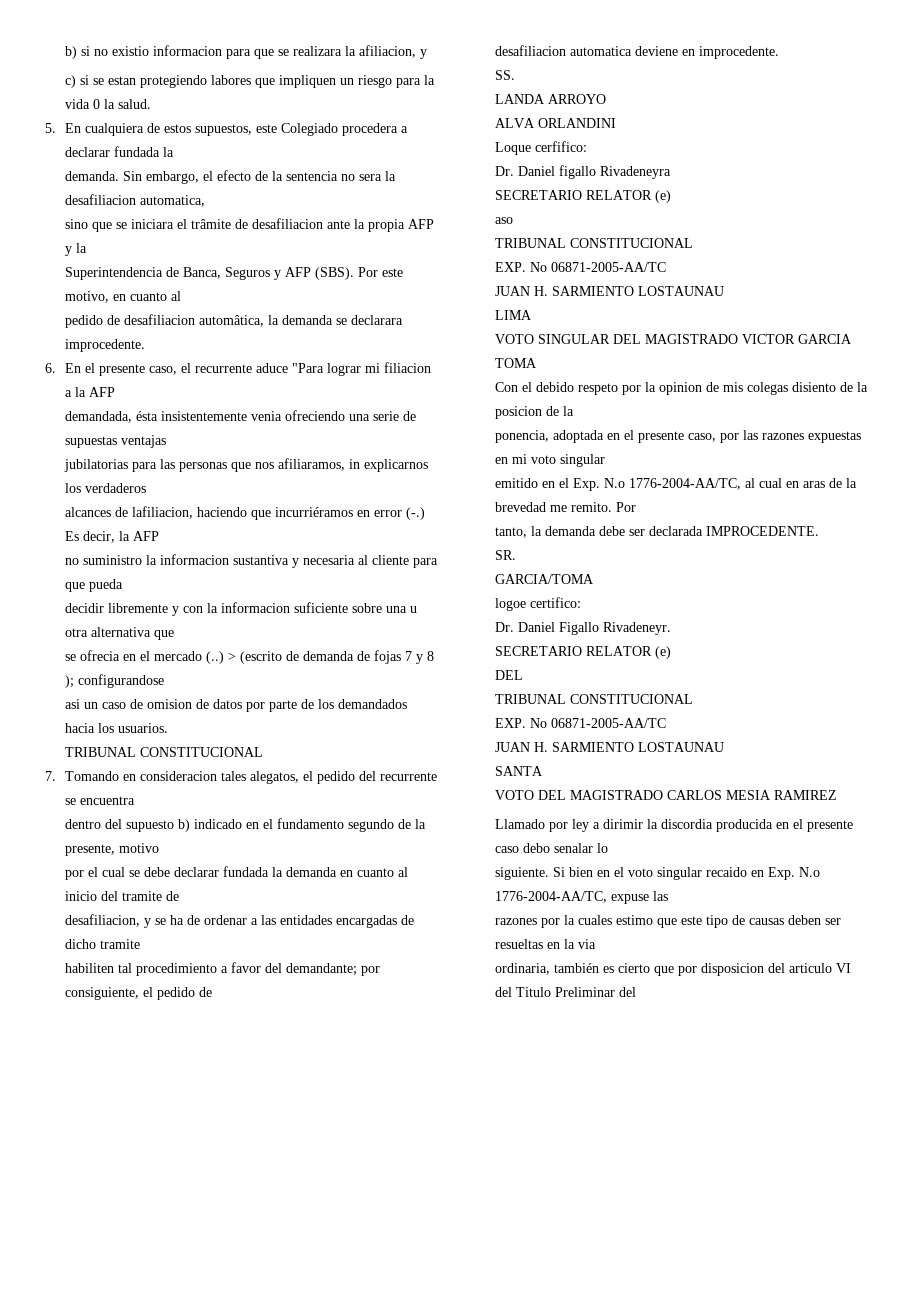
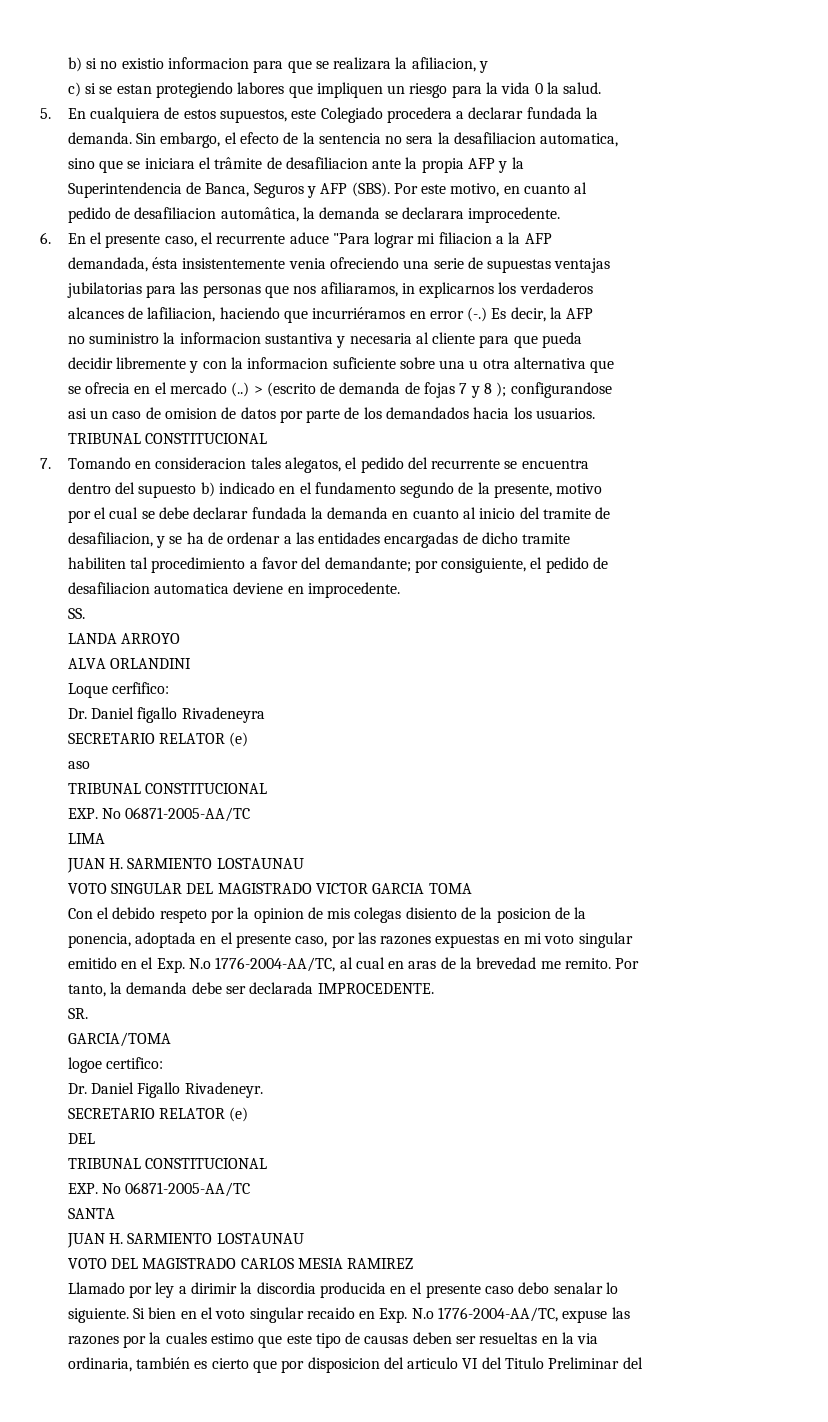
[495,286,725,296] [495,310,533,320] // JUAN H. SARMIENTO LOSTAUNAU // LIMA -> [67,833,105,844] [66,858,304,873] // LIMA // JUAN H. SARMIENTO LOSTAUNAU
[495,742,725,752] [495,766,544,776] // JUAN H. SARMIENTO LOSTAUNAU // SANTA -> [67,1208,115,1219] [66,1233,304,1248] // SANTA // JUAN H. SARMIENTO LOSTAUNAU

